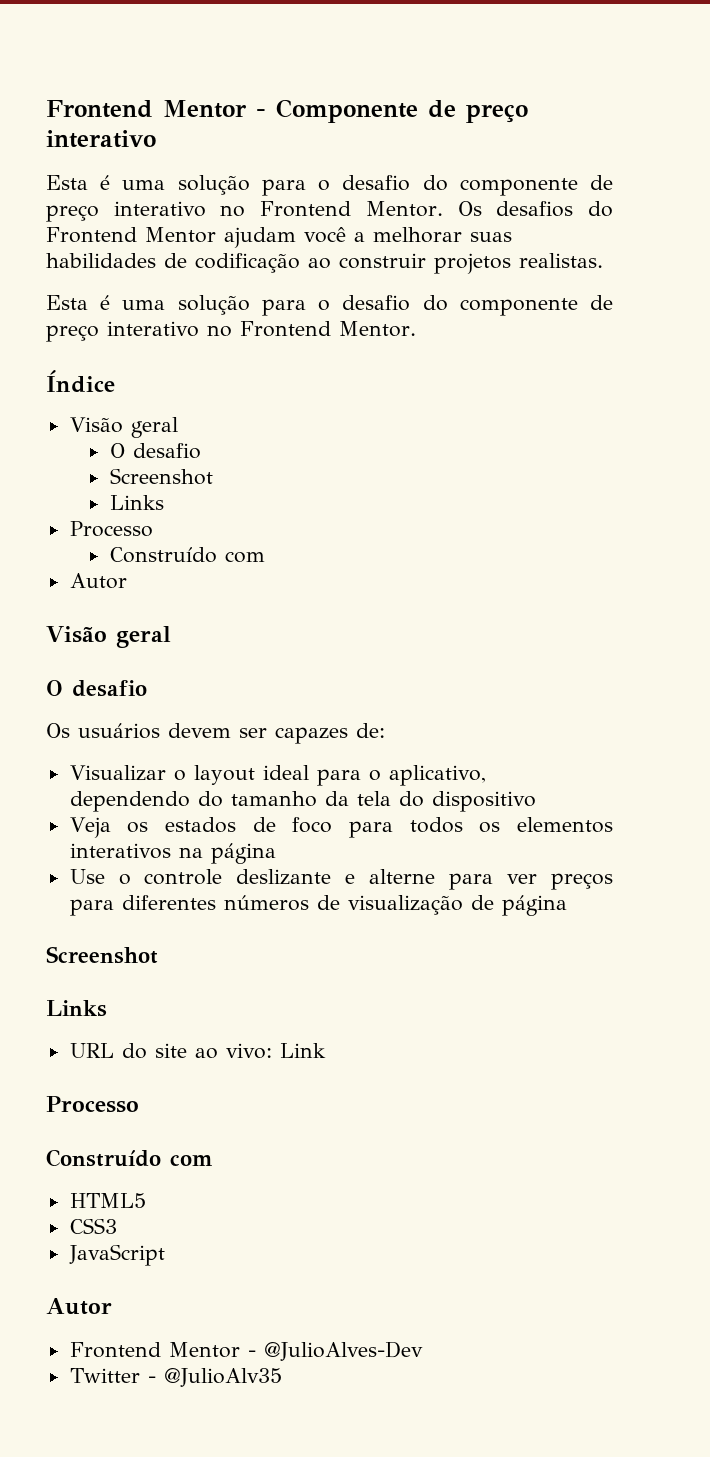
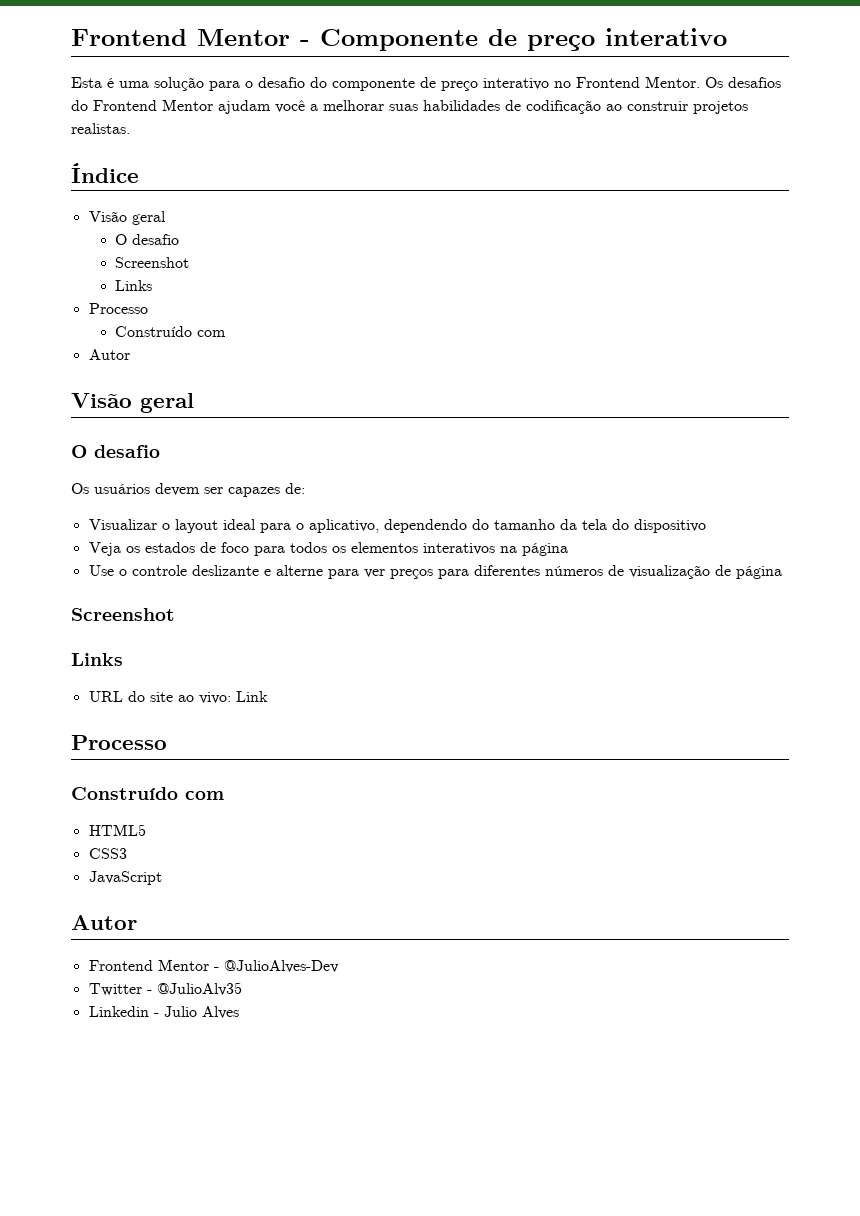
[46,295,613,316] [46,321,416,342] // Esta é uma solução para o desafio do componente de preço interativo no Frontend Mentor. -> (130, 128) none
(282, 1377) none -> [88,1006,239,1019] // Linkedin - Julio Alves

